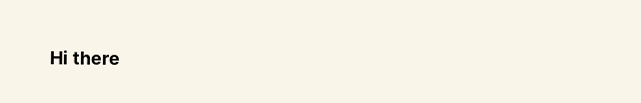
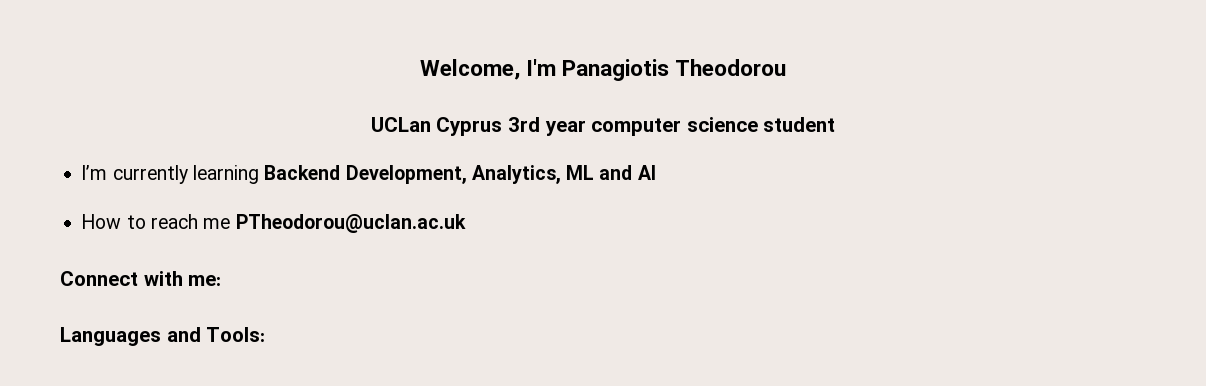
[49,50,120,65] Hi there -> [419,59,787,81] [370,117,836,136] [81,165,656,184] [81,214,466,233] [60,271,222,286] [60,327,266,346] Welcome, I'm Panagiotis Theodorou // UCLan Cyprus 3rd year computer science student // I’m currently learning Backend Development, Analytics, ML and AI // How to reach me PTheodorou@uclan.ac.uk // Connect with me: // Languages and Tools:

